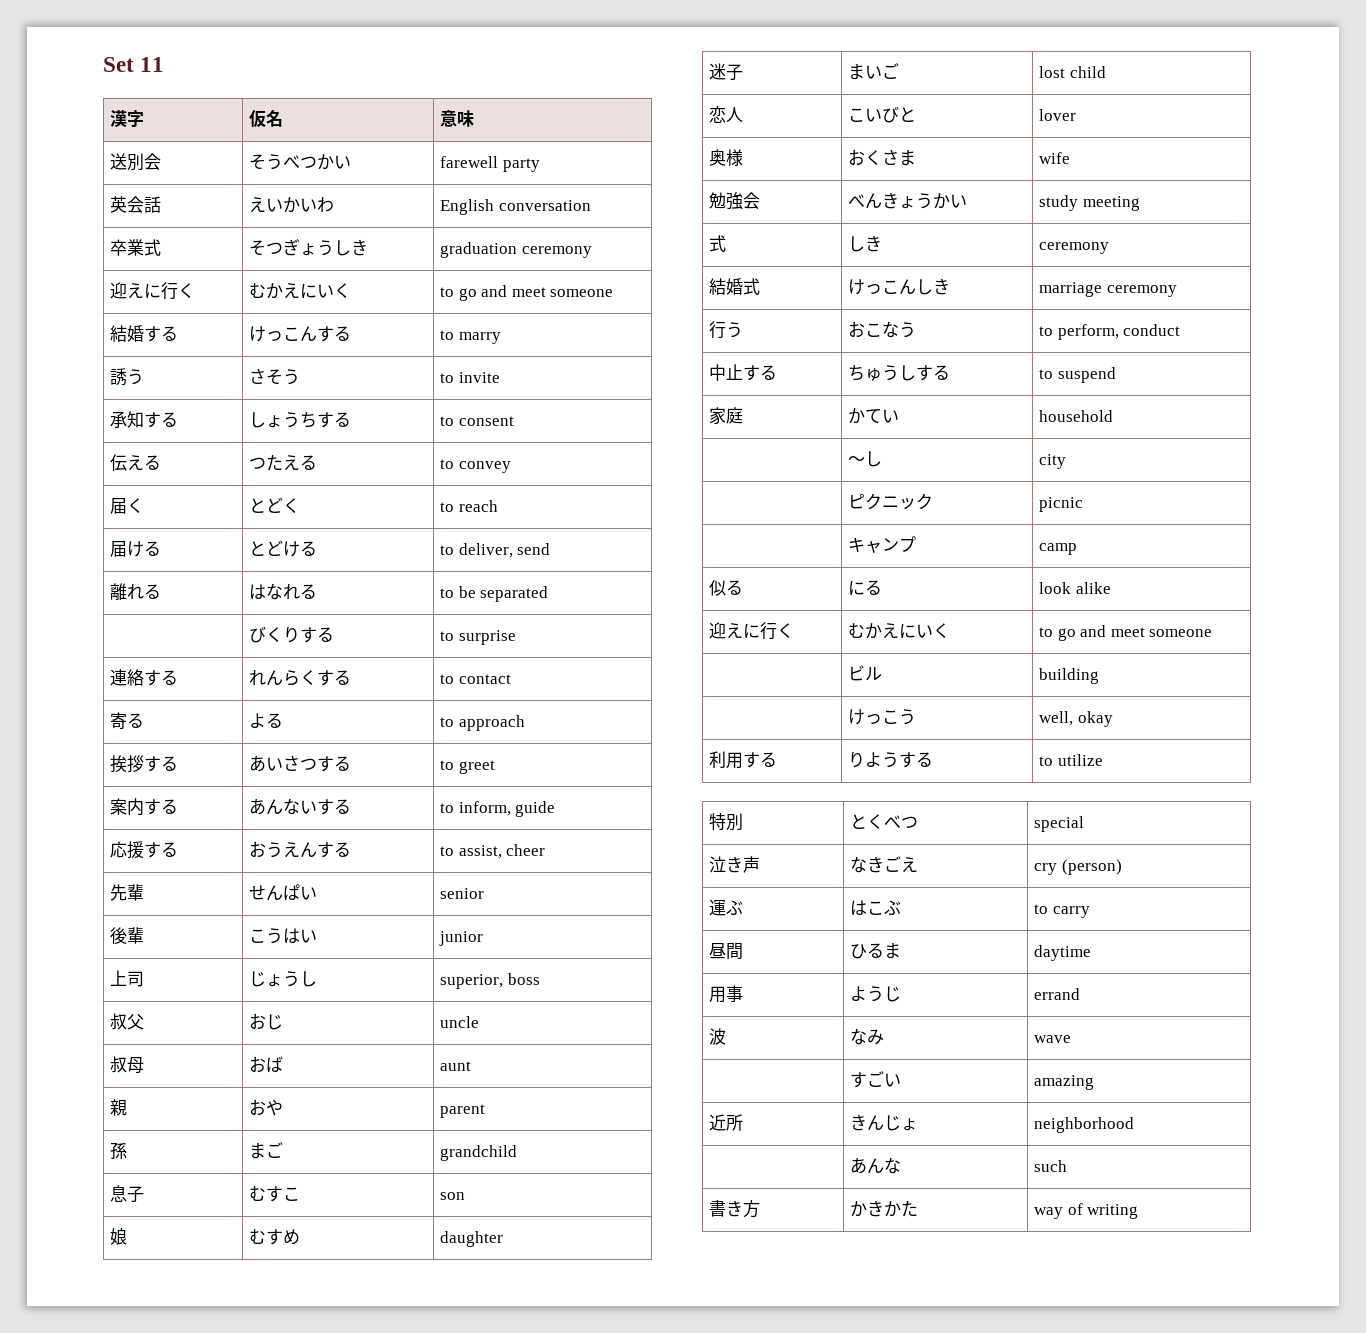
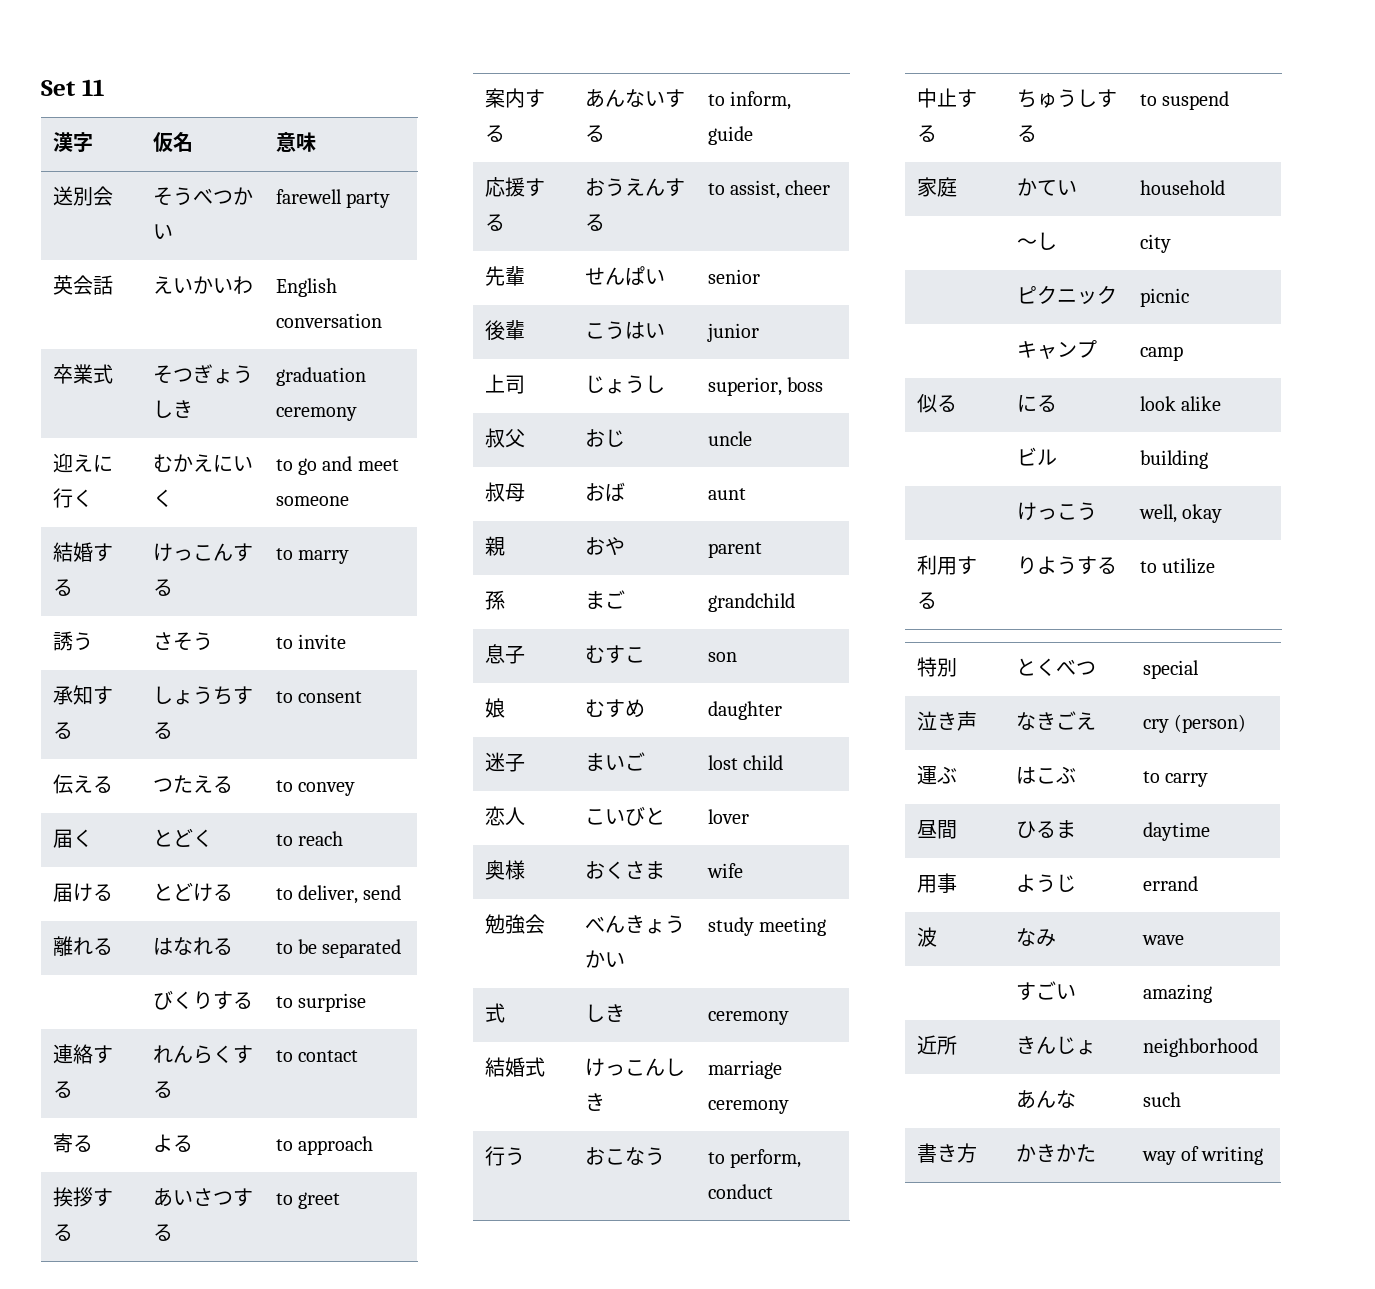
[708,622,794,640] [847,623,950,639] [1038,625,1213,641] // 迎えに行く | むかえにいく | to go and meet someone -> (1221, 403) none

